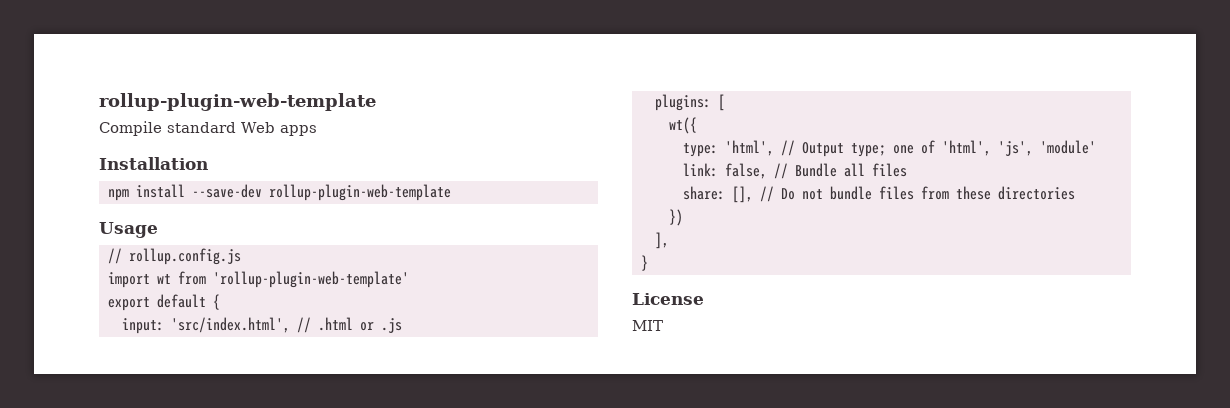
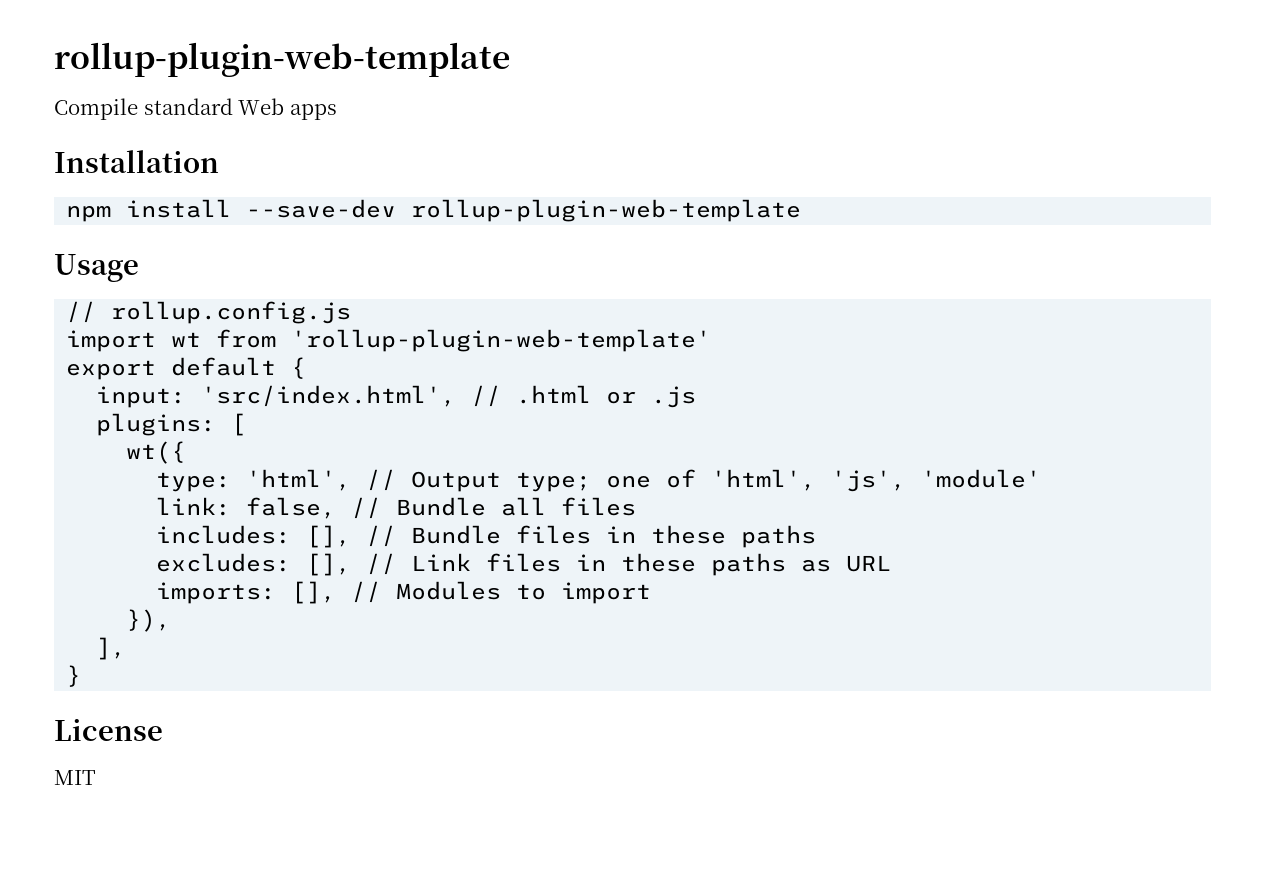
[683,186,1075,203] [669,209,683,226] share: [], // Do not bundle files from these directories // }) -> [156,525,817,548] [156,553,892,576] [156,581,652,604] [126,609,172,632] includes: [], // Bundle files in these paths // excludes: [], // Link files in these paths as URL // imports: [], // Modules to import // }),

